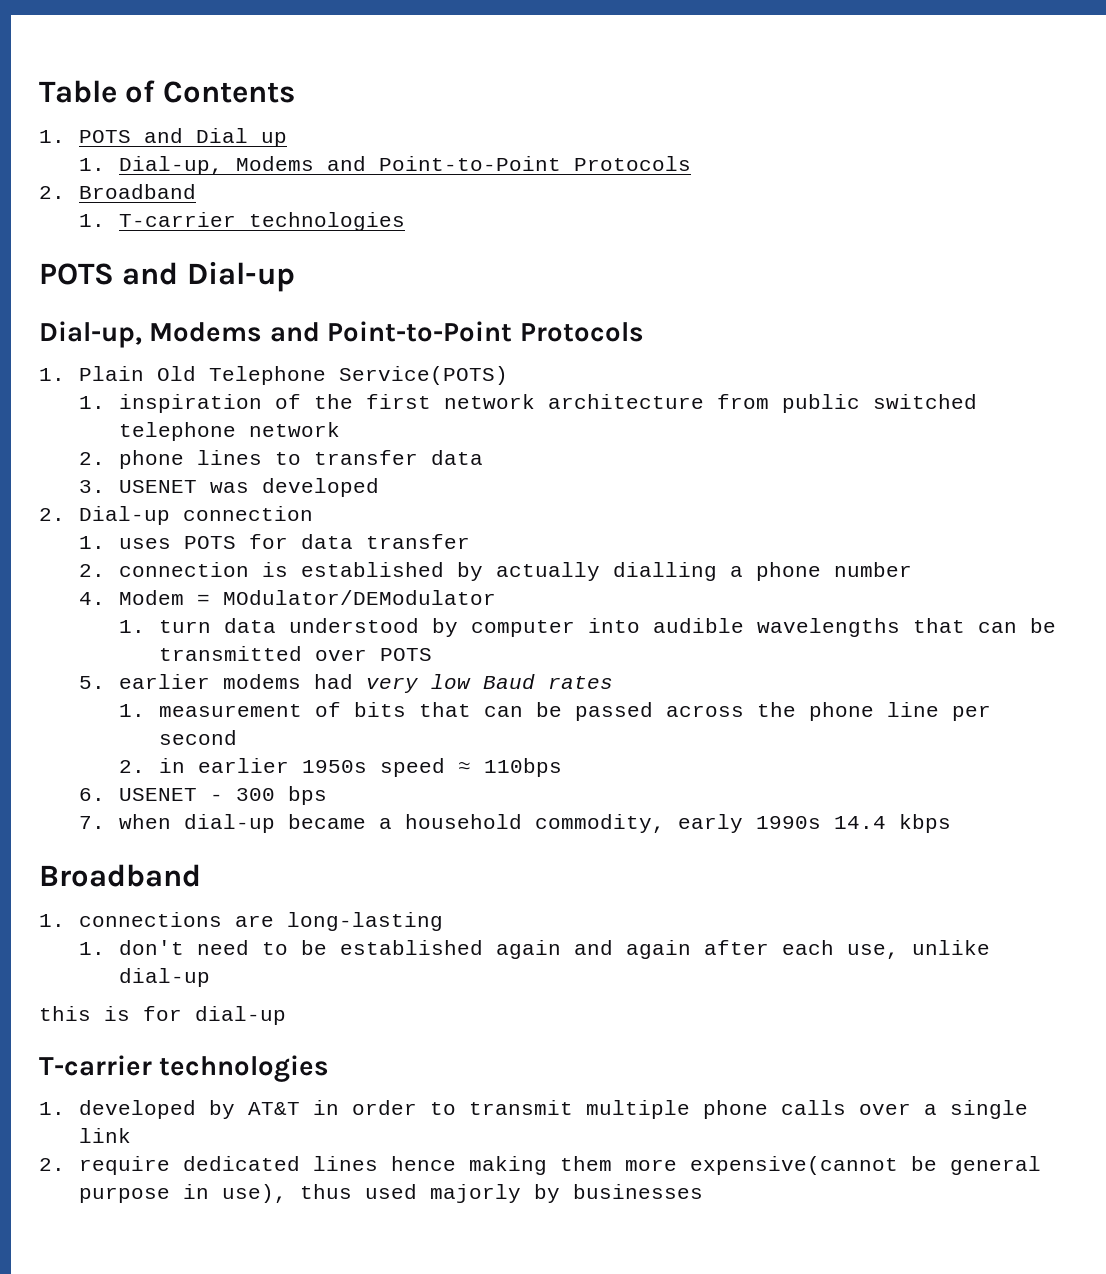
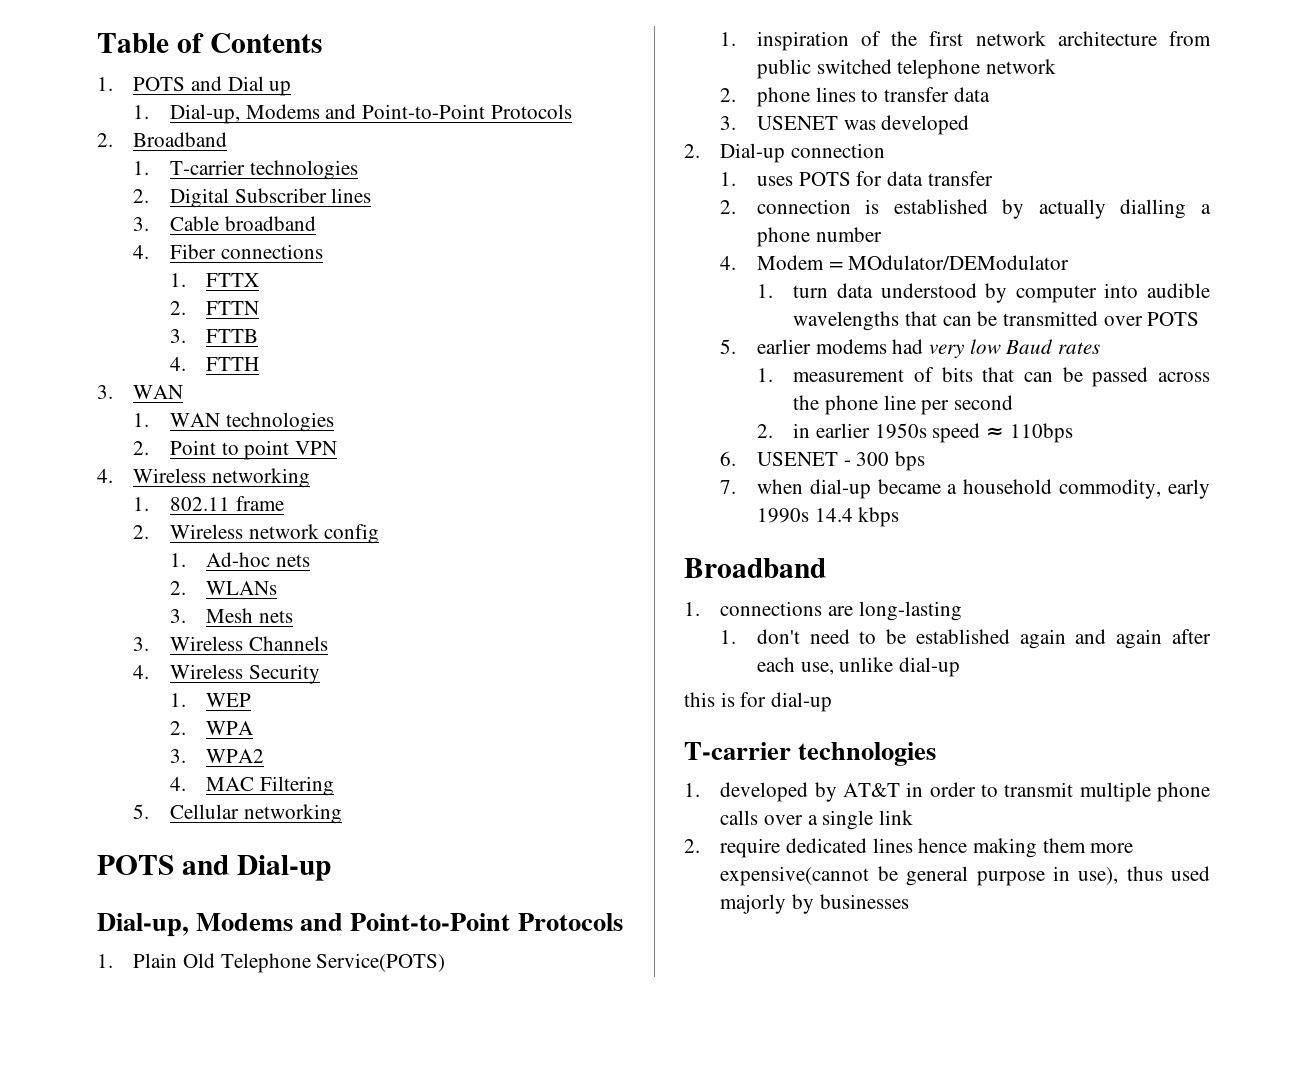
(405, 221) none -> [133,188,372,208] [133,216,316,231] [133,244,323,259] [169,273,260,287] [169,301,260,315] [169,329,259,343] [169,357,260,371] [97,385,184,399] [133,412,334,432] [133,440,337,460] [97,468,311,488] [133,496,284,511] [133,524,380,544] [169,552,310,567] [169,581,278,595] [169,608,293,623] [133,636,328,651] [133,664,320,684] [169,693,252,707] [169,721,254,735] [169,749,265,763] [169,776,334,796] [133,804,342,824] // 2. Digital Subscriber lines // 3. Cable broadband // 4. Fiber connections // 1. FTTX // 2. FTTN // 3. FTTB // 4. FTTH // 3. WAN // 1. WAN technologies // 2. Point to point VPN // 4. Wireless networking // 1. 802.11 frame // 2. Wireless network config // 1. Ad-hoc nets // 2. WLANs // 3. Mesh nets // 3. Wireless Channels // 4. Wireless Security // 1. WEP // 2. WPA // 3. WPA2 // 4. MAC Filtering // 5. Cellular networking

